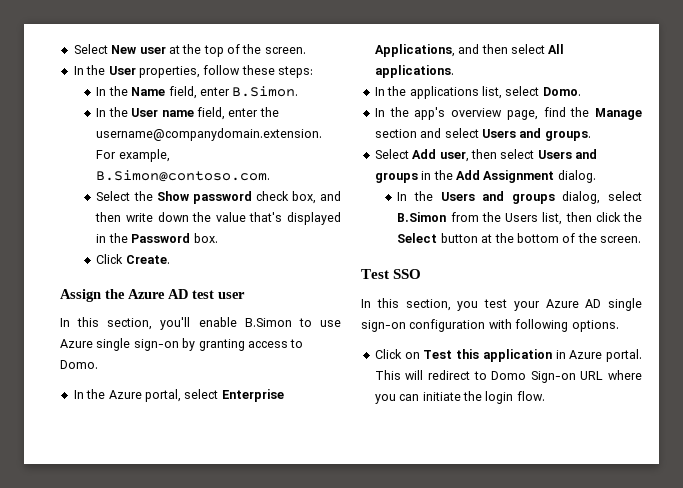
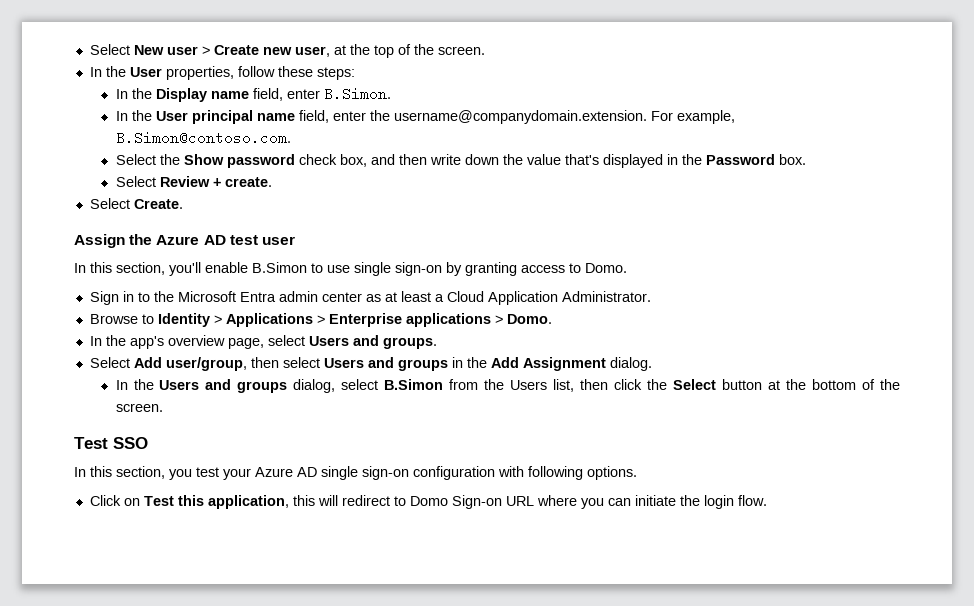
(166, 50) none -> [201,45,330,57] > Create new user,
[131,87,166,96] Name -> [155,88,249,102] Display name
(159, 112) none -> [191,110,253,124] principal
[96,254,124,264] Click -> [115,176,272,187] [89,198,130,209] Select Review + create. // Select
[60,339,93,348] Azure -> (350, 269) none
[73,389,284,402] [374,44,565,57] [374,65,454,78] [374,86,540,99] In the Azure portal, select Enterprise Applications, and then select All applications. // In the applications list, select -> [89,291,651,305] [89,313,503,327] Sign in to the Microsoft Entra admin center as at least a Cloud Application Administrator. // Browse to Identity > Applications > Enterprise applications >
[543,107,642,120] [374,128,442,138] find the Manage section and -> (264, 343) none
[439,151,469,162] user, -> [165,357,247,371] user/group,
[482,349,642,362] [374,370,401,380] application in Azure portal. This -> [207,495,315,509] application, this

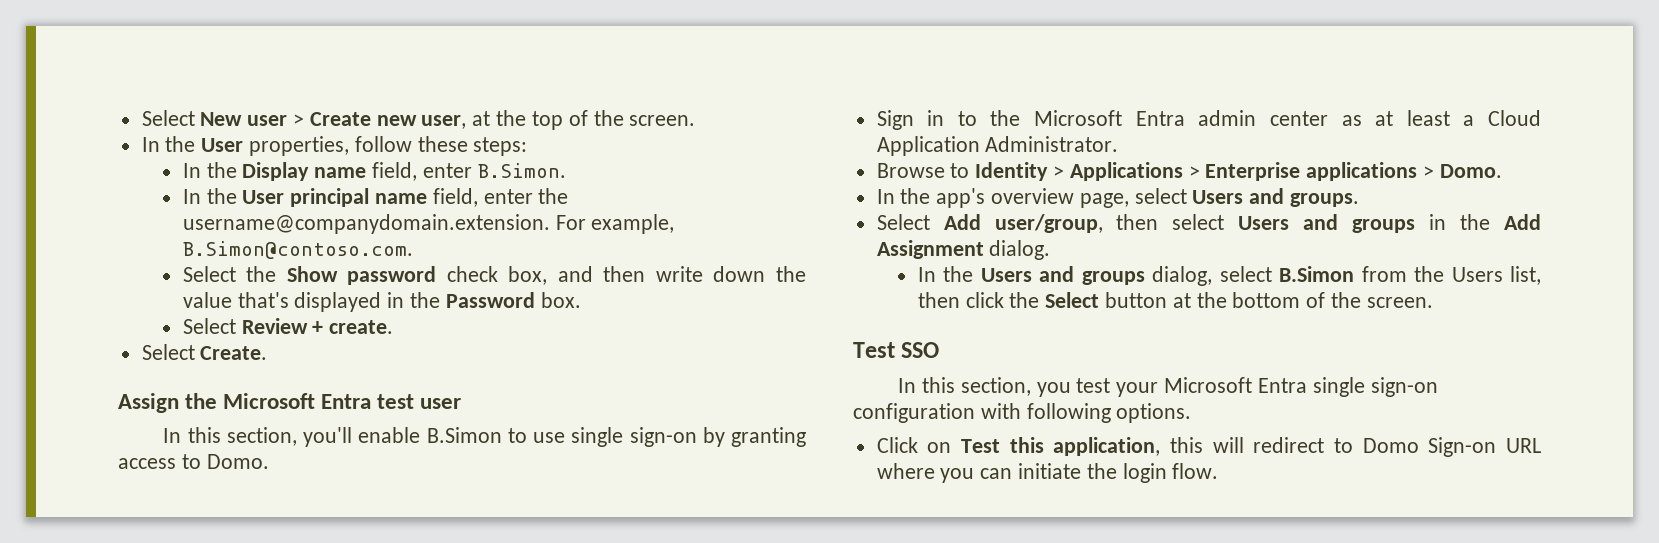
[156,235,226,245] Azure AD -> [223,393,372,409] Microsoft Entra
[255,467,317,477] Azure AD -> [1164,377,1307,393] Microsoft Entra

